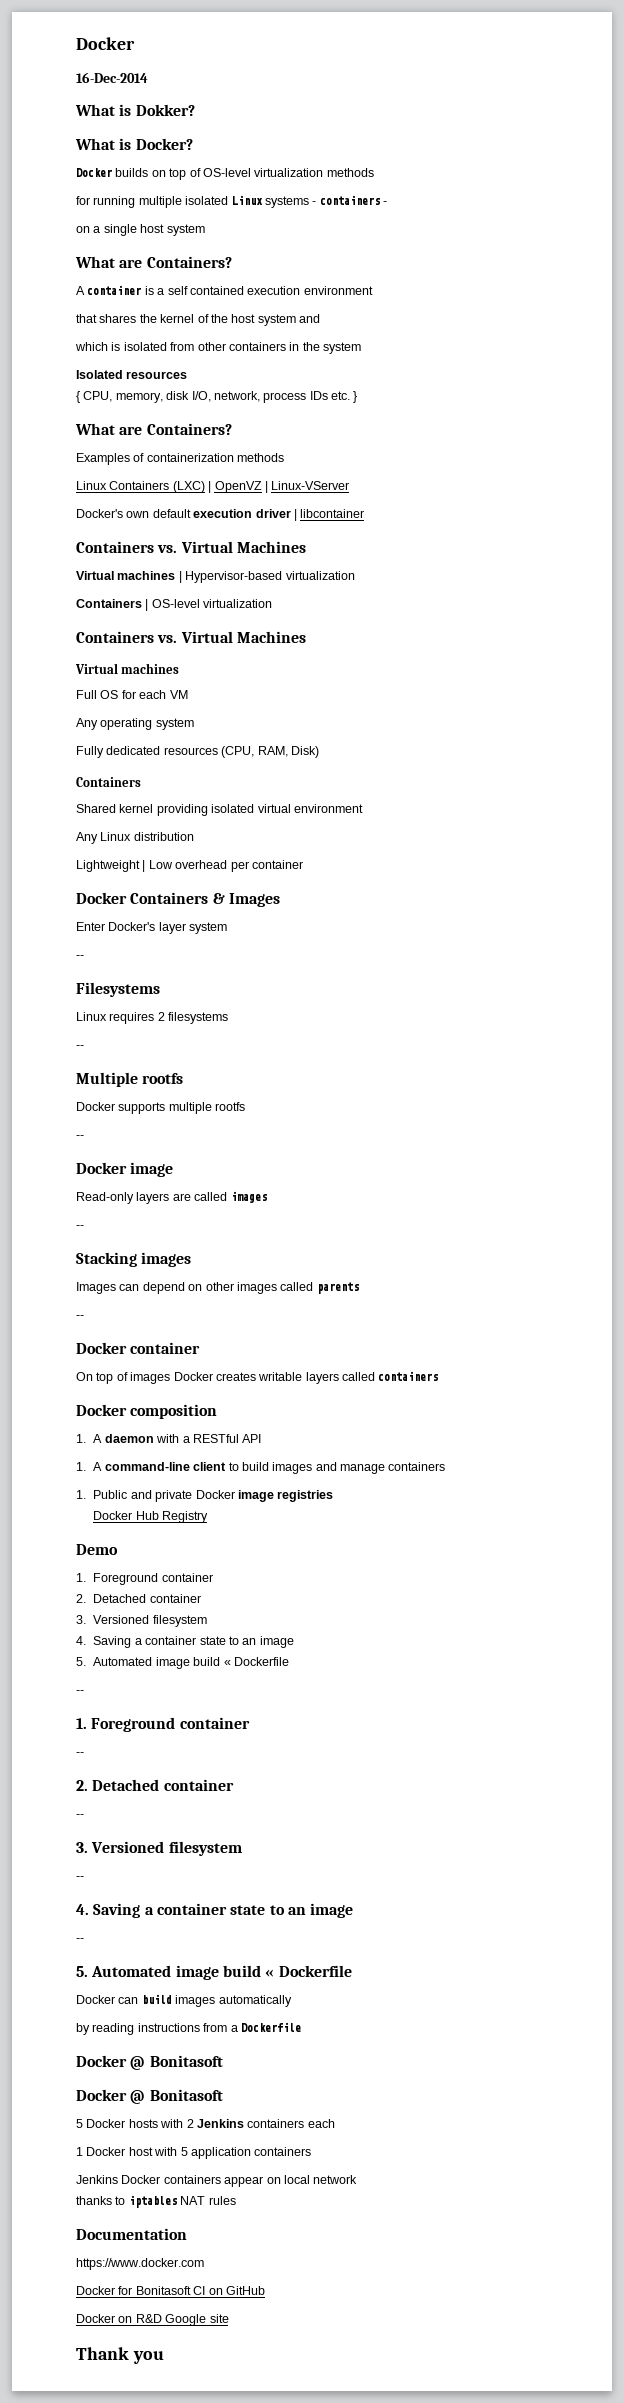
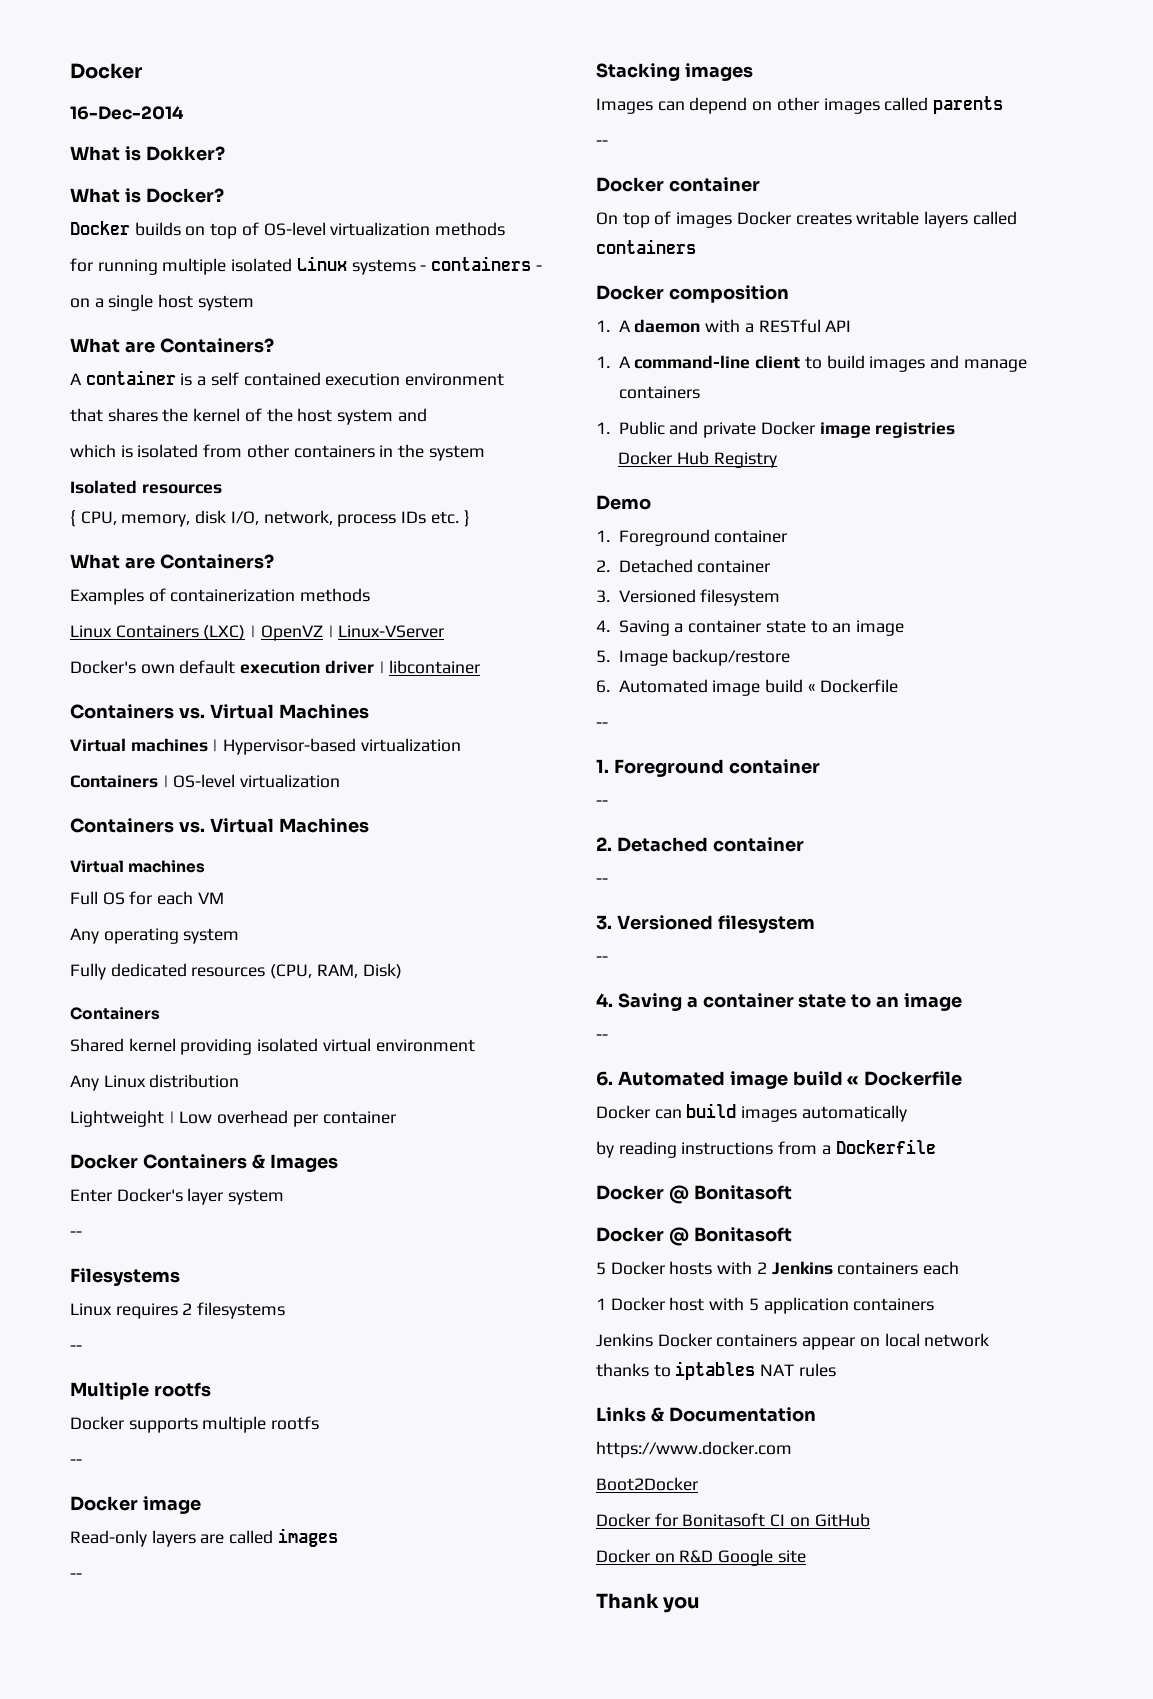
(86, 1661) none -> [618,649,791,666] [596,680,610,693] Image backup/restore // 6.
[76,1966,88,1977] 5. -> [596,1071,613,1086] 6.
(236, 2200) none -> [596,1407,664,1422] Links &
(204, 2264) none -> [596,1477,698,1491] // Boot2Docker

